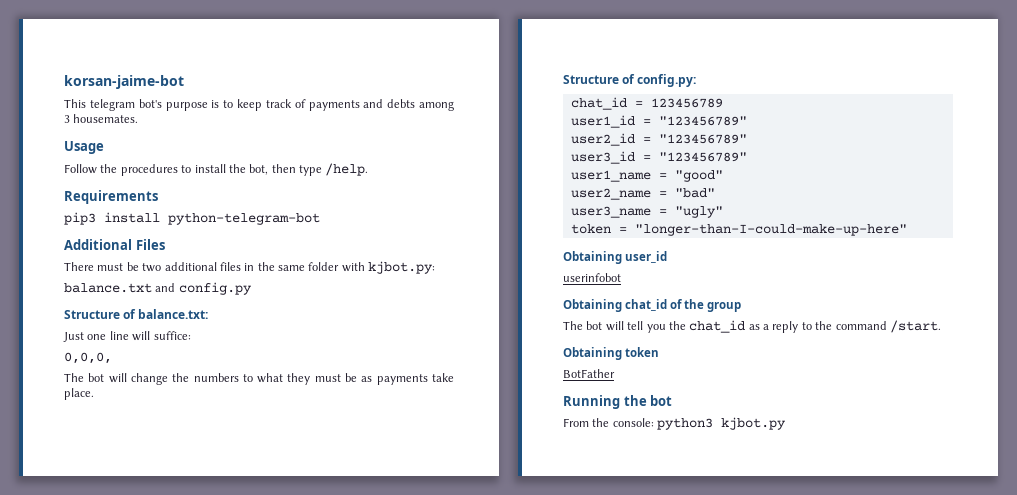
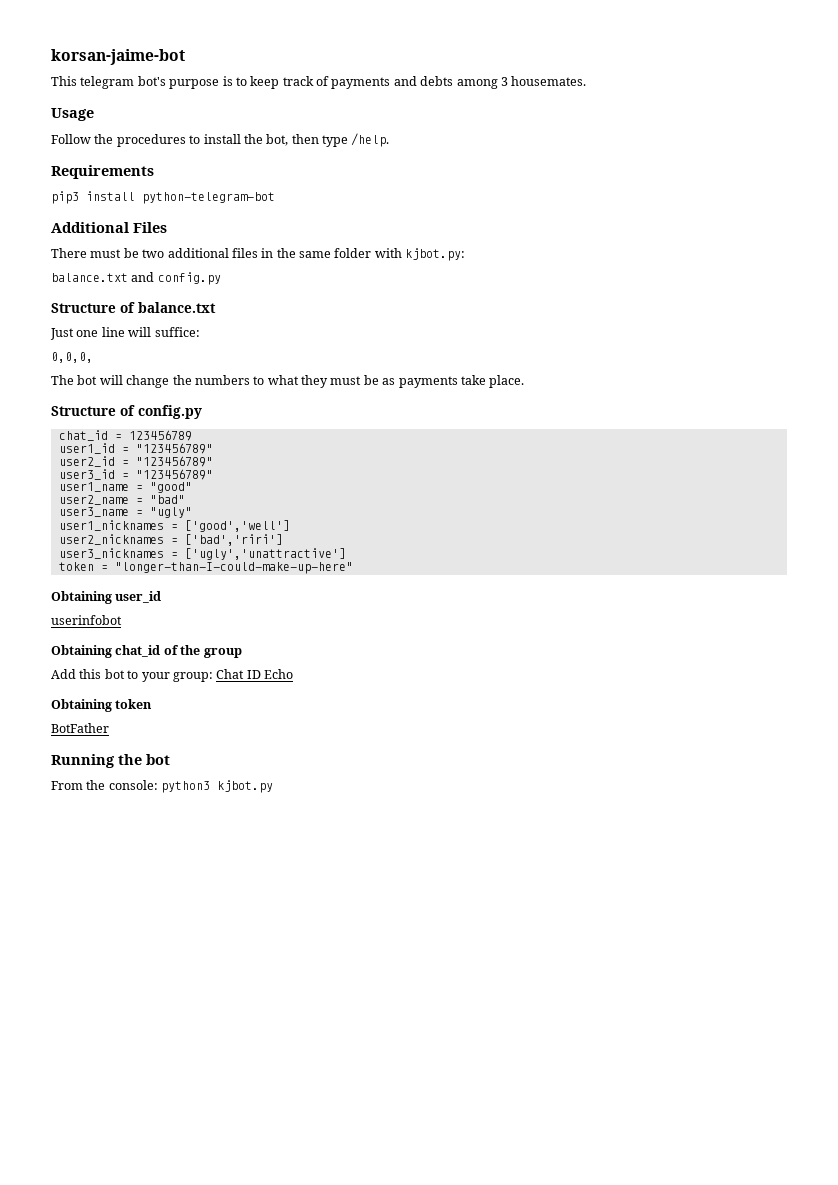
[138,309,209,319] balance.txt: -> [138,302,216,313] balance.txt
[637,74,697,87] config.py: -> [138,405,202,419] config.py
(723, 212) none -> [58,520,290,532] [58,534,283,546] [58,548,346,560] // user1_nicknames = ['good','well'] // user2_nicknames = ['bad','riri'] // user3_nicknames = ['ugly','unattractive']
[563,320,941,333] The bot will tell you the chat_id as a reply to the command /start. -> [51,669,293,682] Add this bot to your group: Chat ID Echo

